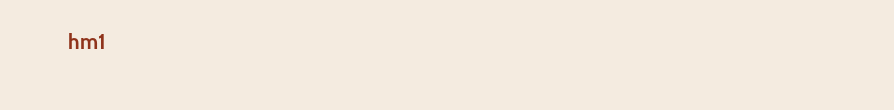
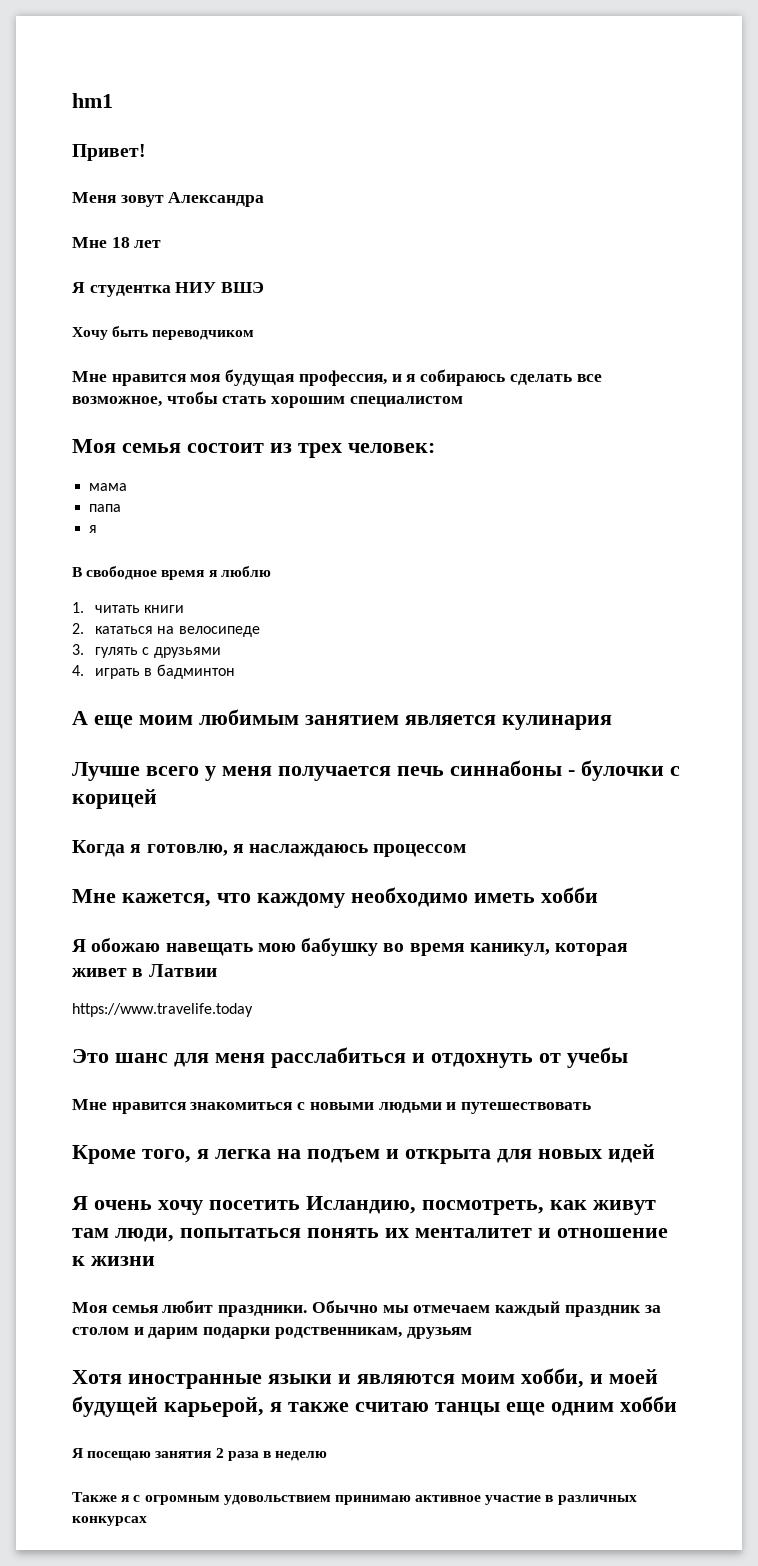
(106, 41) none -> [72,144,146,161] [72,192,265,207] [72,237,162,248] [72,282,265,297] [72,326,255,340] [72,369,602,386] [72,391,463,408] [72,439,435,458] [89,483,128,491] [89,504,122,512] [89,525,98,533] [72,566,271,580] [72,602,185,613] [72,623,260,637] [72,644,221,658] [72,664,235,679] [72,709,612,730] [72,760,680,781] [72,789,157,809] [72,840,467,857] [72,887,598,908] [72,938,629,956] [72,964,217,977] [72,1003,253,1017] [72,1047,628,1068] [72,1099,592,1114] [72,1144,655,1164] [72,1196,656,1215] [72,1228,668,1242] [72,1256,155,1266] [72,1300,661,1317] [72,1327,472,1339] [72,1368,658,1389] [72,1396,677,1417] [72,1448,328,1461] [72,1492,637,1505] [72,1516,147,1526] // Привет! // Меня зовут Александра // Мне 18 лет // Я студентка НИУ ВШЭ // Хочу быть переводчиком // Мне нравится моя будущая профессия, и я собираюсь сделать все возможное, чтобы стать хорошим специалистом // Моя семья состоит из трех человек: // мама // папа // я // В свободное время я люблю // 1. читать книги // 2. кататься на велосипеде // 3. гулять с друзьями // 4. играть в бадминтон // А еще моим любимым занятием является кулинария // Лучше всего у меня получается печь синнабоны - булочки с корицей // Когда я готовлю, я наслаждаюсь процессом // Мне кажется, что каждому необходимо иметь хобби // Я обожаю навещать мою бабушку во время каникул, которая живет в Латвии // https://www.travelife.today // Это шанс для меня расслабиться и отдохнуть от учебы // Мне нравится знакомиться с новыми людьми и путешествовать // Кроме того, я легка на подъем и открыта для новых идей // Я очень хочу посетить Исландию, посмотреть, как живут там люди, попытаться понять их менталитет и отношение к жизни // Моя семья любит праздники. Обычно мы отмечаем каждый праздник за столом и дарим подарки родственникам, друзьям // Хотя иностранные языки и являются моим хобби, и моей будущей карьерой, я также считаю танцы еще одним хобби // Я посещаю занятия 2 раза в неделю // Также я с огромным удовольствием принимаю активное участие в различных конкурсах

